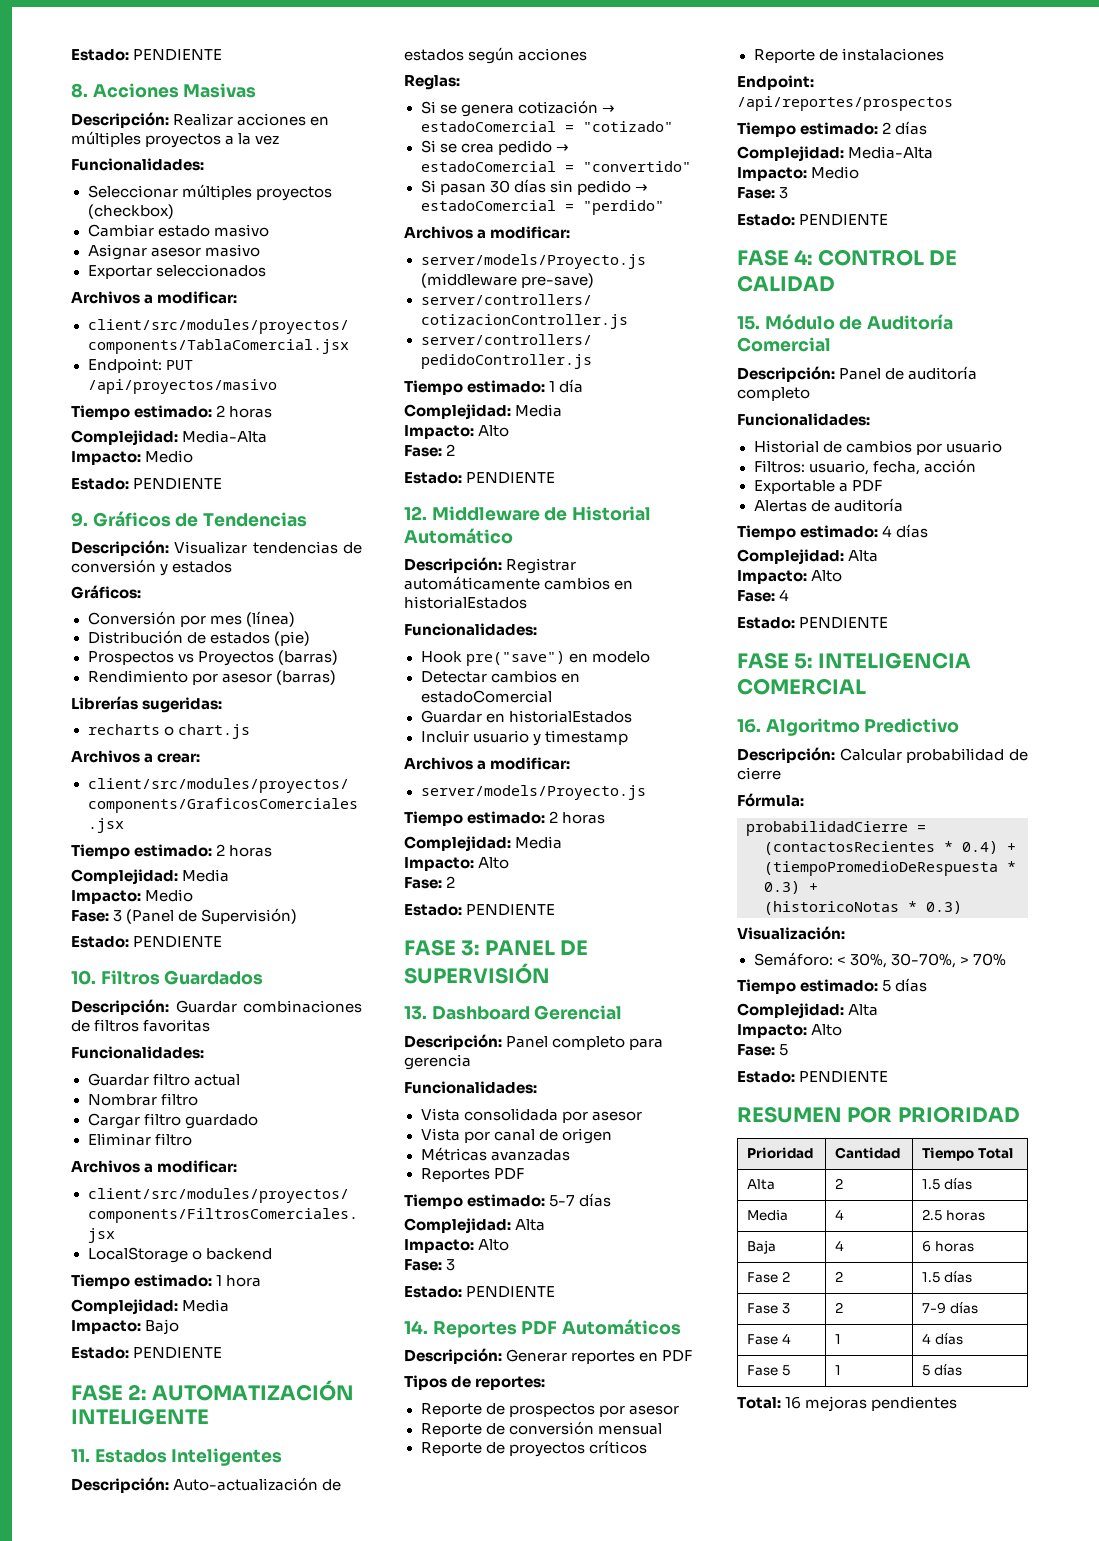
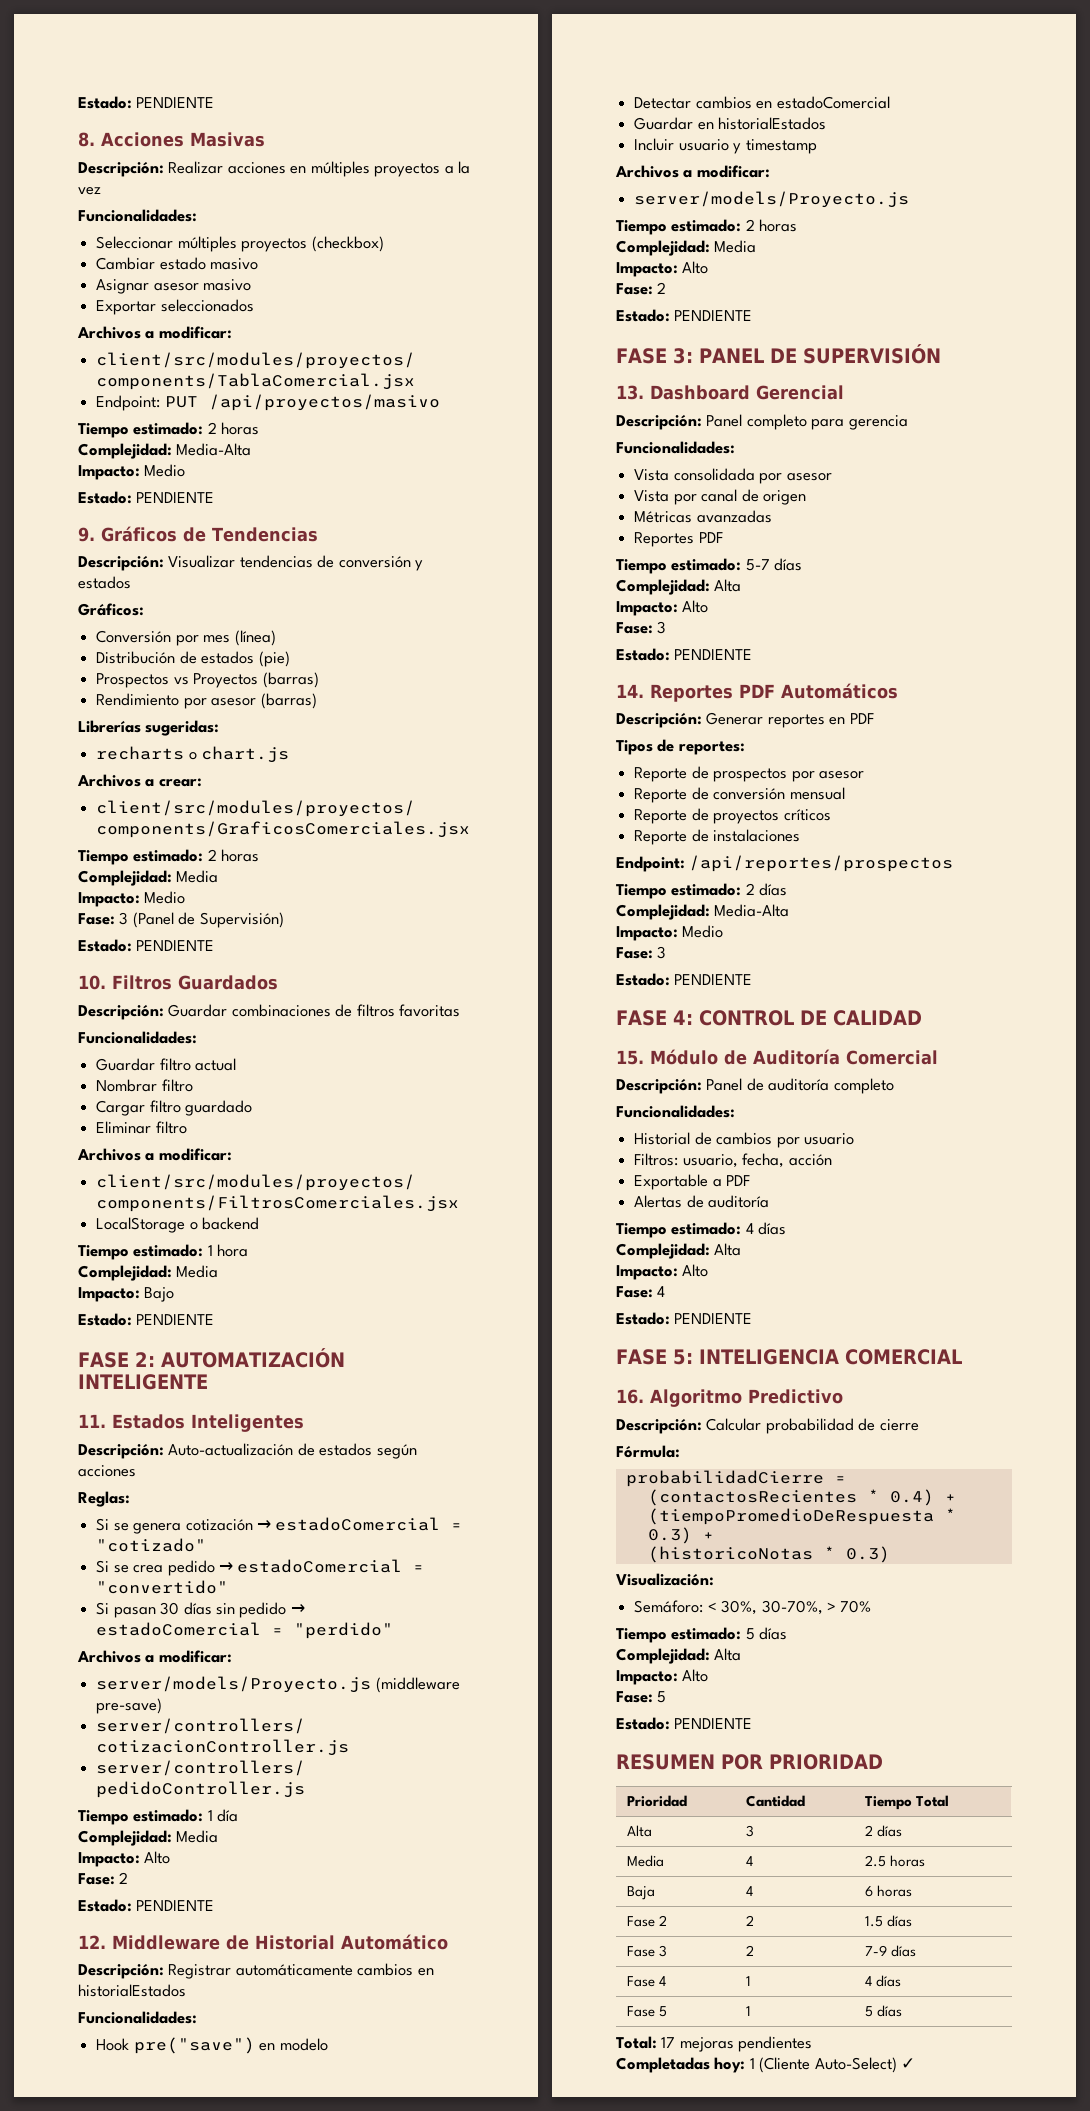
[835,1178,844,1189] [922,1179,941,1190] | 2 | 1.5 -> [745,1825,754,1837] [864,1825,873,1836] | 3 | 2
[785,1396,802,1409] 16 -> [661,2037,676,2048] 17
(958, 1403) none -> [616,2057,916,2073] // Completadas hoy: 1 (Cliente Auto-Select) ✓

